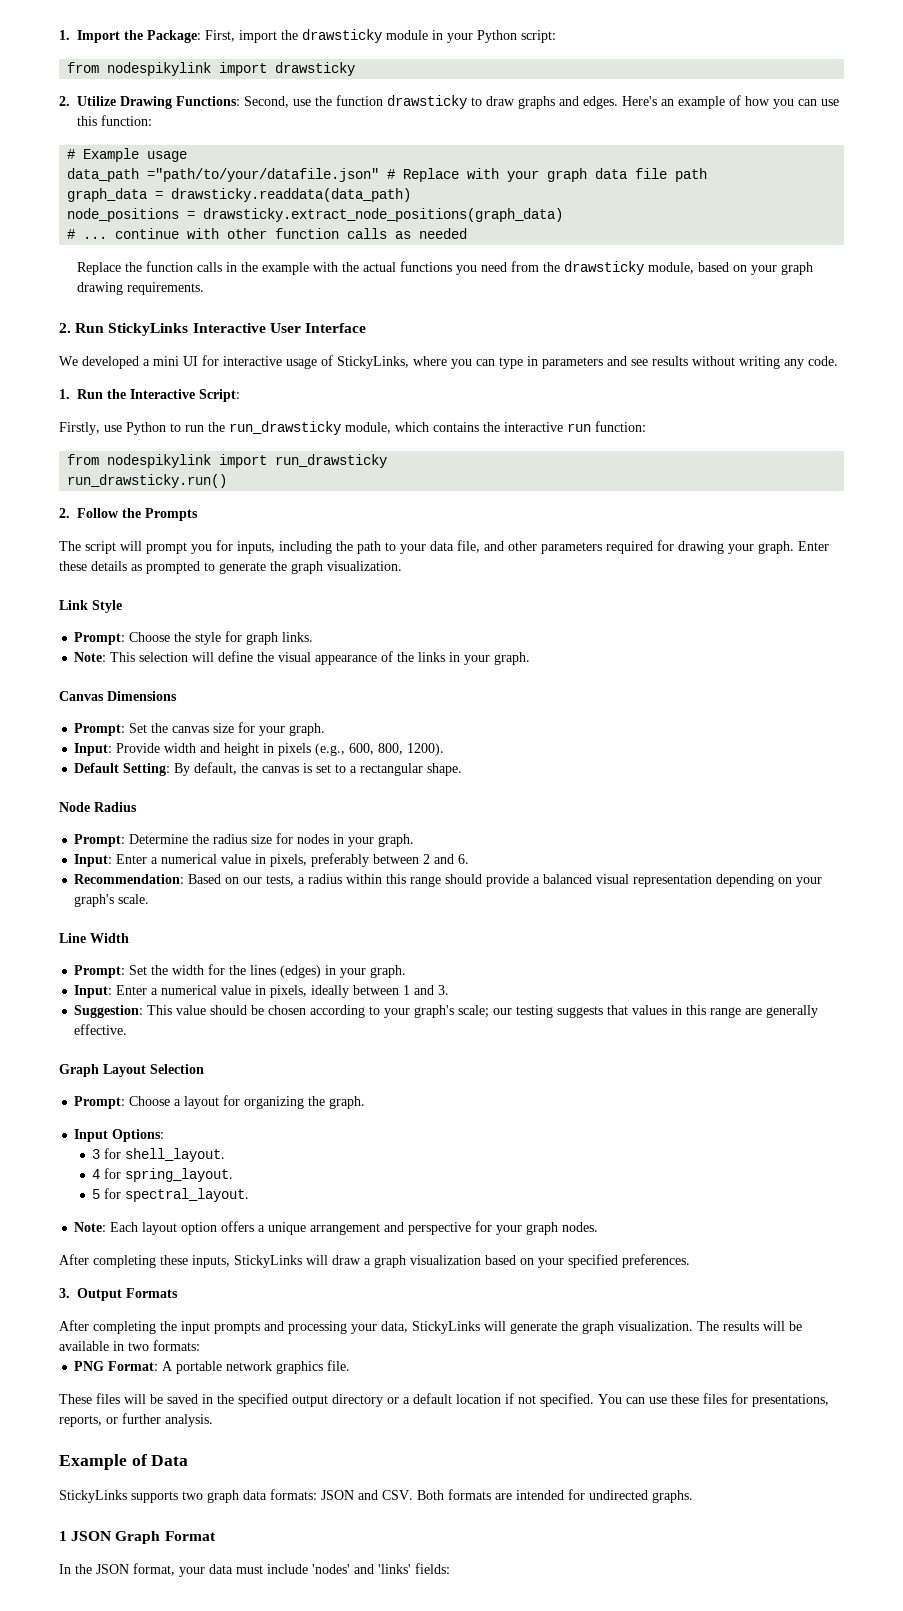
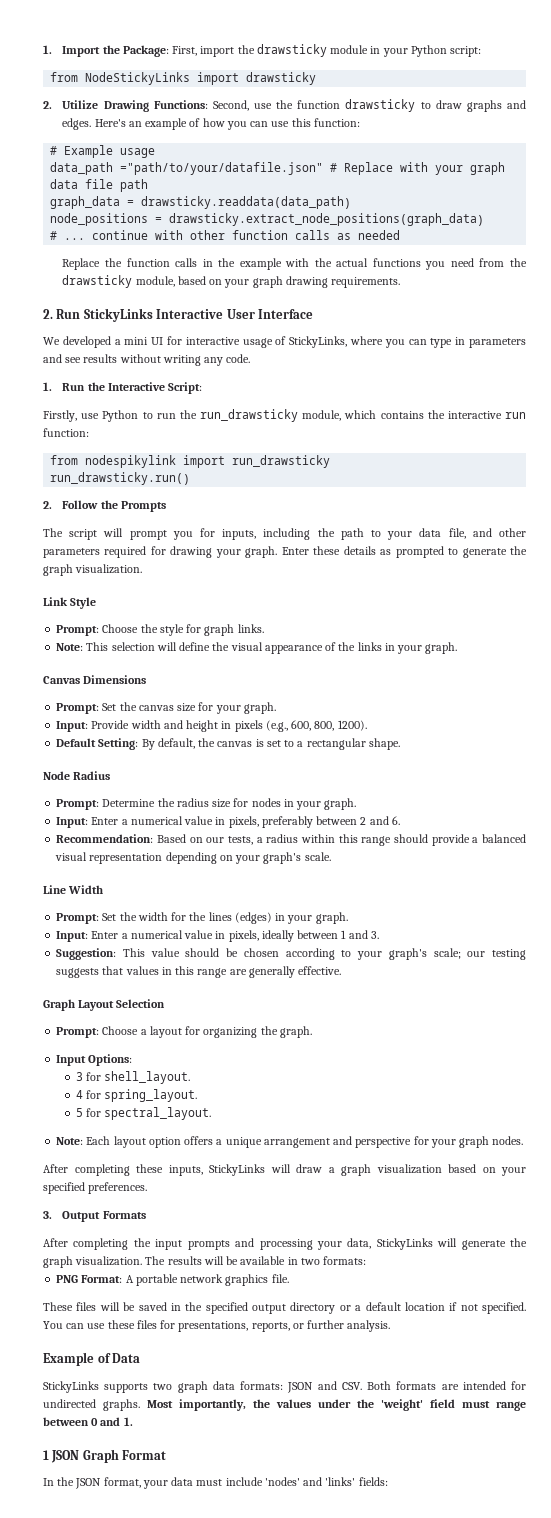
[107,62,212,76] nodespikylink -> [85,72,191,85] NodeStickyLinks
(693, 1496) none -> [147,1399,526,1411] [43,1417,133,1426] Most importantly, the values under the 'weight' field must range between 0 and 1.

